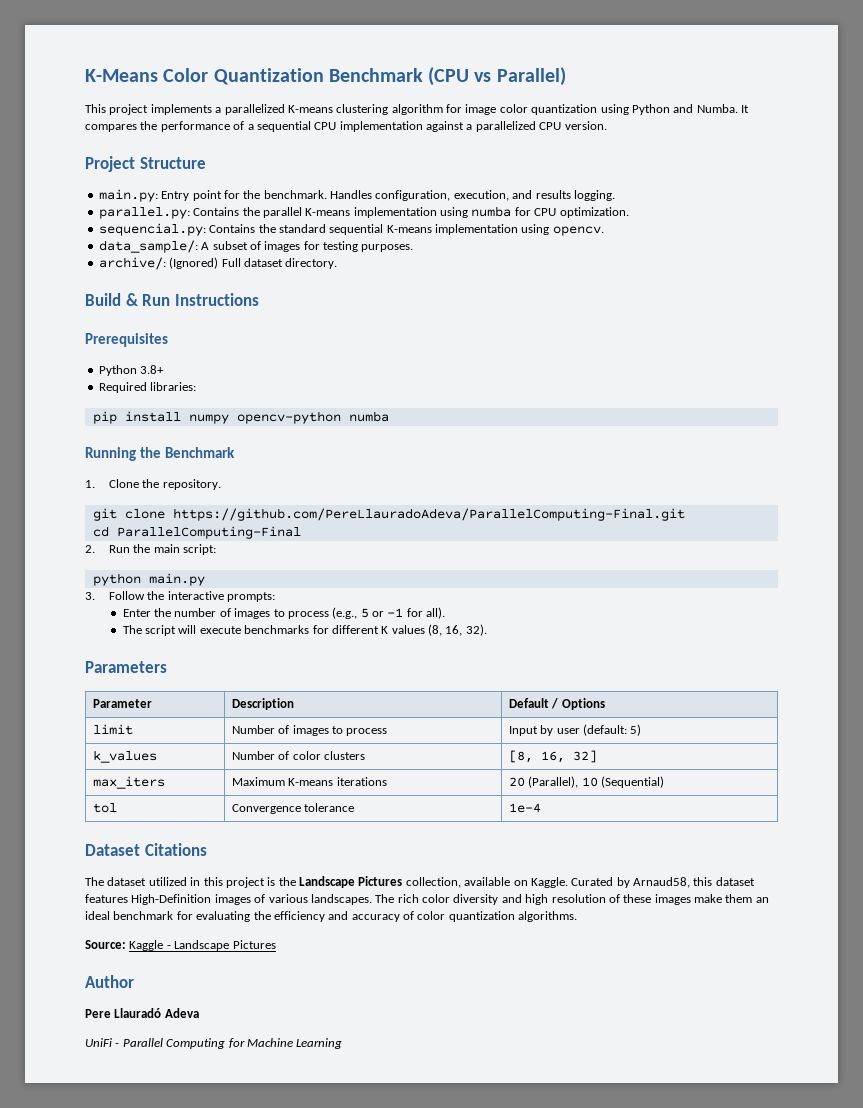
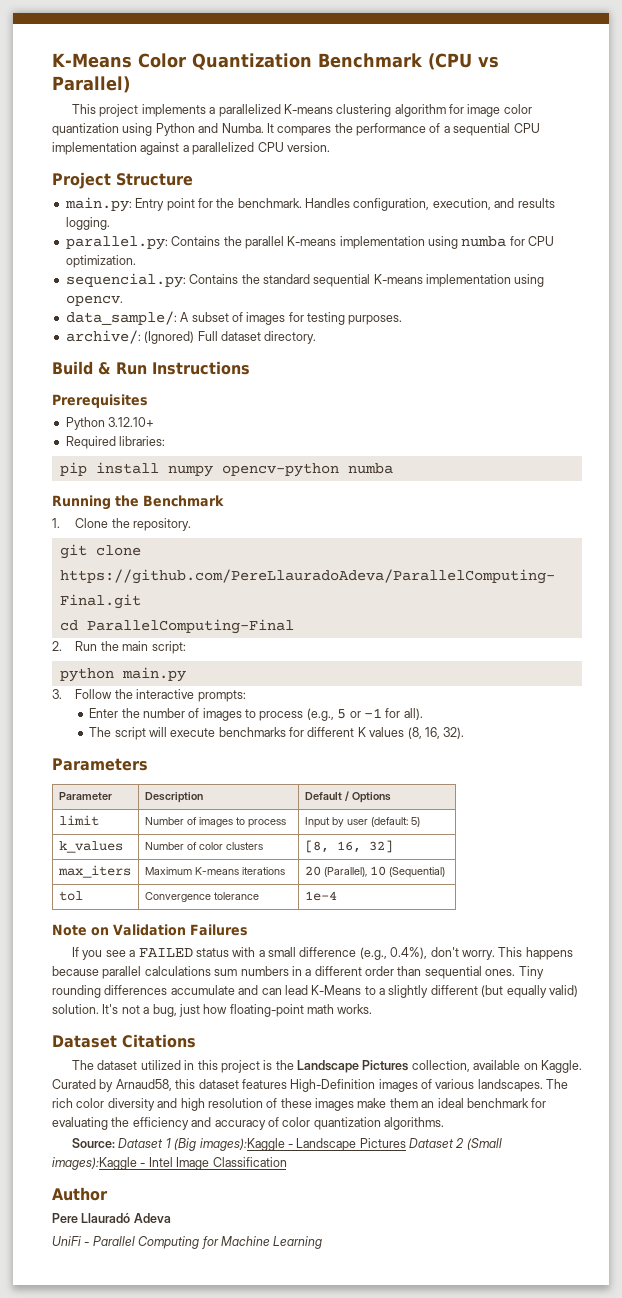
[140,365,165,374] 3.8+ -> [108,417,155,427] 3.12.10+
(541, 808) none -> [52,924,248,936] [72,947,573,960] [52,966,544,979] [52,985,578,998] [52,1004,373,1017] // Note on Validation Failures // If you see a FAILED status with a small difference (e.g., 0.4%), don't worry. This happens because parallel calculations sum numbers in a different order than sequential ones. Tiny rounding differences accumulate and can lead K-Means to a slightly different (but equally valid) solution. It's not a bug, just how floating-point math works.
[129,940,164,951] Kaggle -> [118,1138,285,1151] Dataset 1 (Big images):Kaggle
(276, 944) none -> [409,1138,502,1150] [52,1157,287,1170] Dataset 2 (Small images):Kaggle - Intel Image Classification

